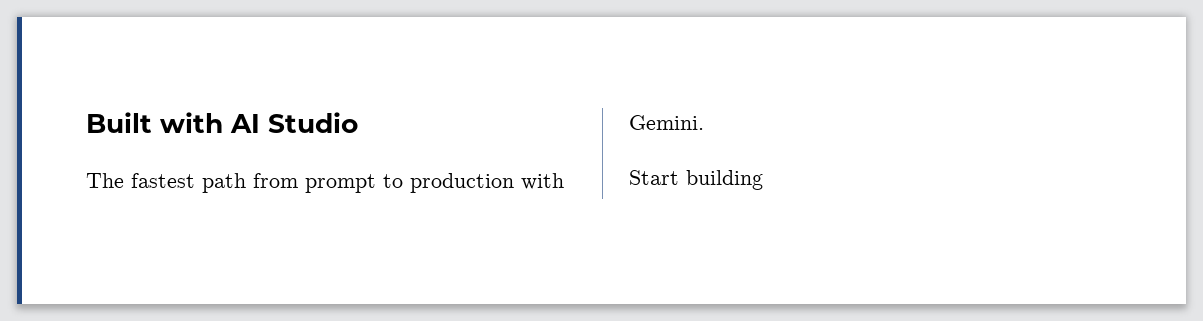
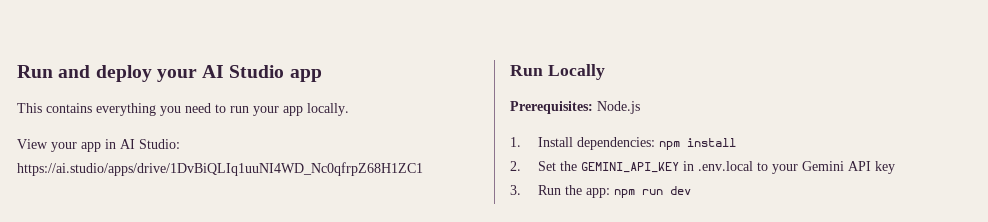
[86,112,358,133] [86,173,564,193] [629,115,704,130] [629,170,763,190] Built with AI Studio // The fastest path from prompt to production with Gemini. // Start building -> [17,65,322,82] [17,103,349,116] [17,139,180,152] [17,162,423,176] [510,64,605,80] [510,101,640,114] [510,137,736,150] [510,161,895,174] [510,185,691,198] Run and deploy your AI Studio app // This contains everything you need to run your app locally. // View your app in AI Studio: https://ai.studio/apps/drive/1DvBiQLIq1uuNI4WD_Nc0qfrpZ68H1ZC1 // Run Locally // Prerequisites: Node.js // 1. Install dependencies: npm install // 2. Set the GEMINI_API_KEY in .env.local to your Gemini API key // 3. Run the app: npm run dev

